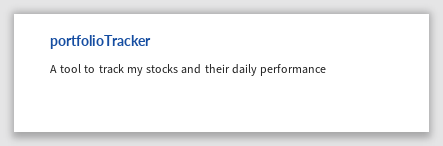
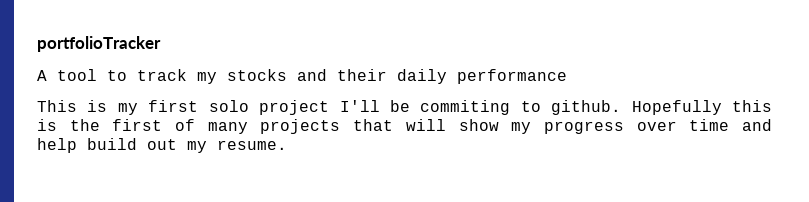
(327, 70) none -> [37,100,772,115] [37,119,773,134] [37,138,287,153] // This is my first solo project I'll be commiting to github. Hopefully this is the first of many projects that will show my progress over time and help build out my resume.

